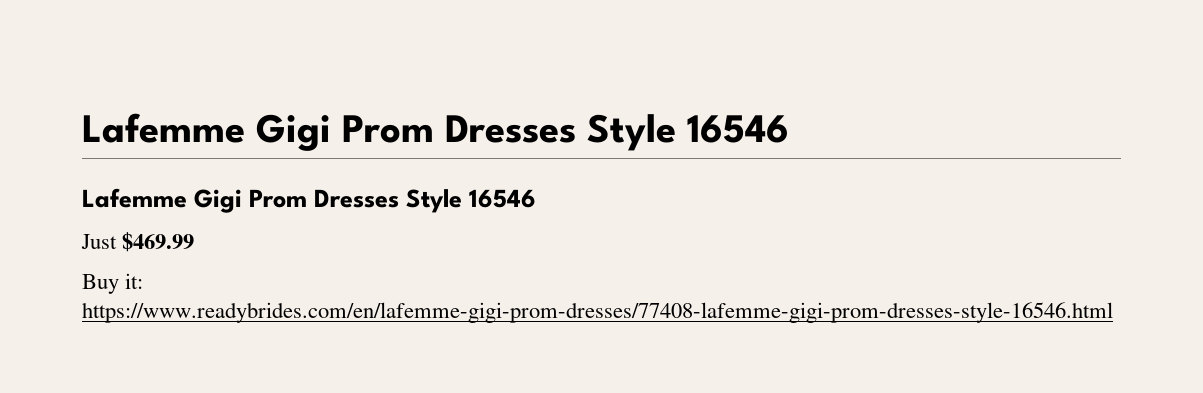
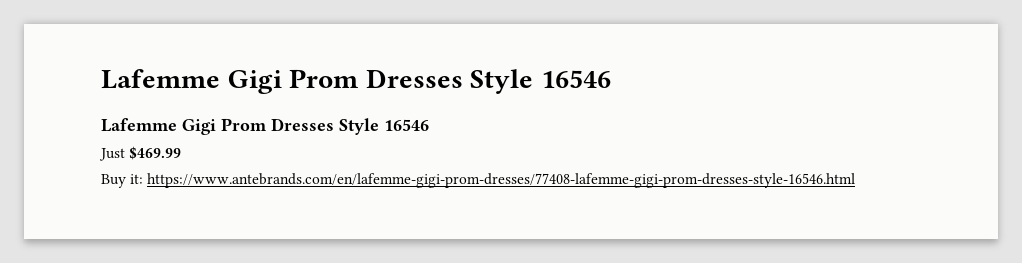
[82,302,1113,323] https://www.readybrides.com/en/lafemme-gigi-prom-dresses/77408-lafemme-gigi-prom-dresses-style-16546.html -> [147,173,856,188] https://www.antebrands.com/en/lafemme-gigi-prom-dresses/77408-lafemme-gigi-prom-dresses-style-16546.html

